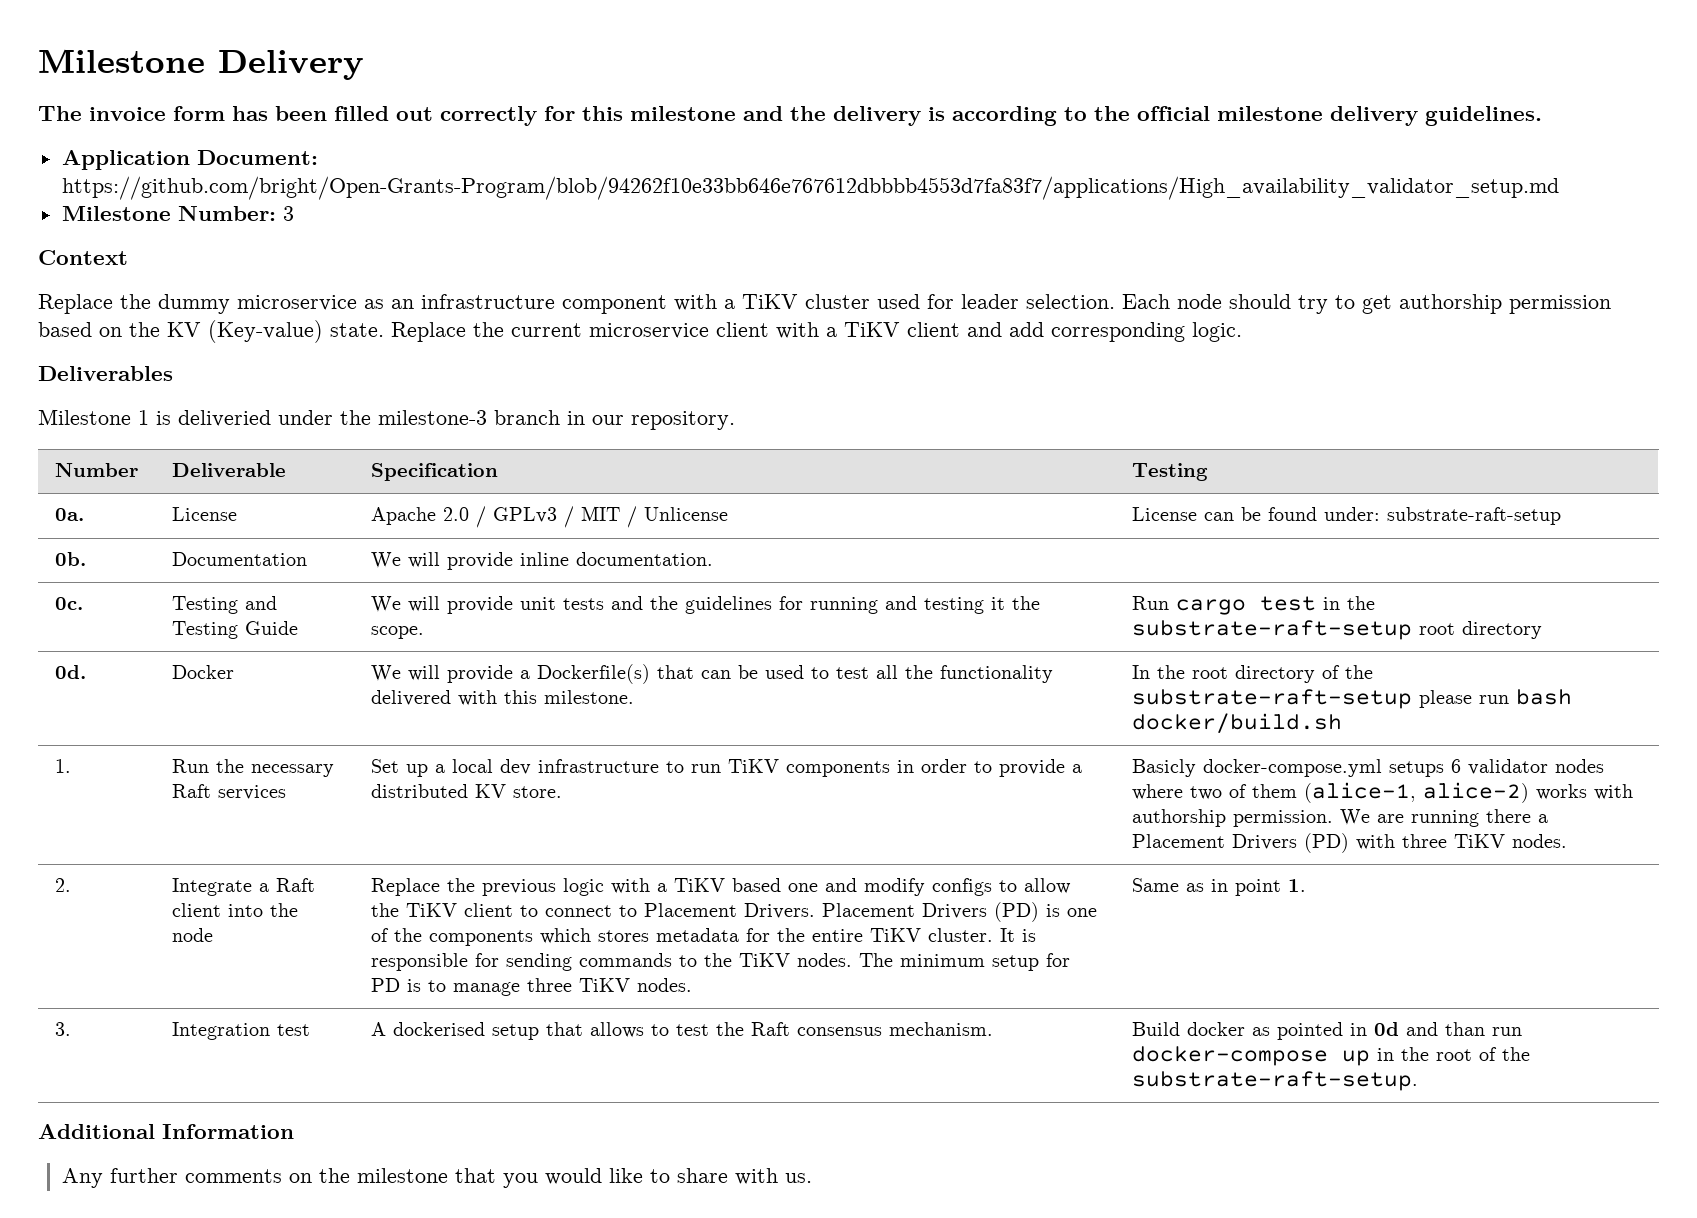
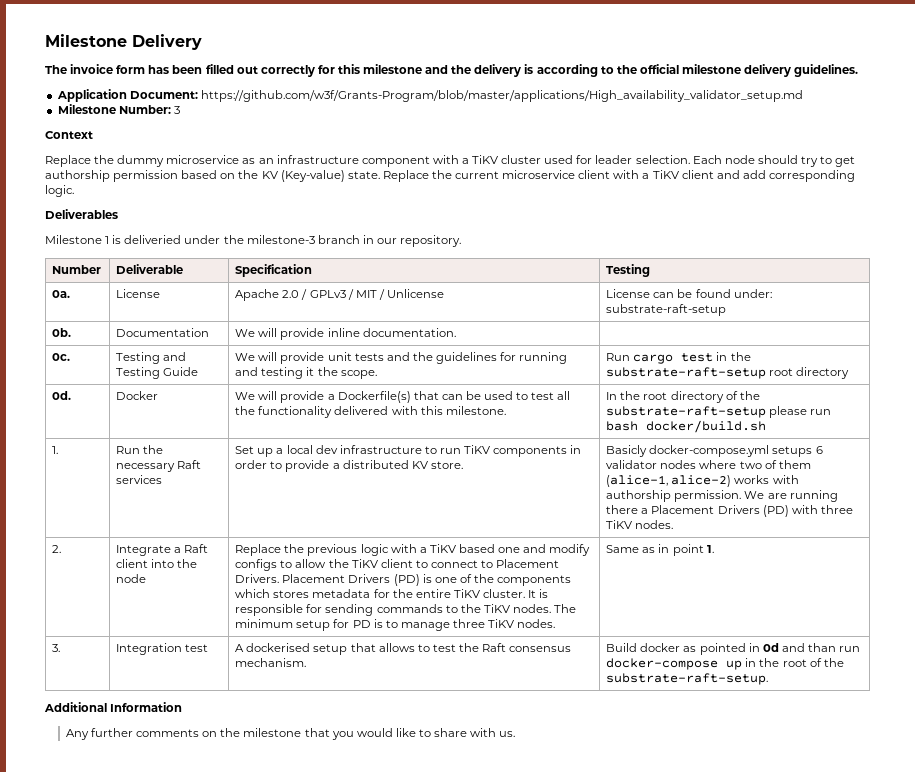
[61,176,1559,200] https://github.com/bright/Open-Grants-Program/blob/94262f10e33bb646e767612dbbbb4553d7fa83f7/applications/High_availability_validator_setup.md -> [200,90,803,102] https://github.com/w3f/Grants-Program/blob/master/applications/High_availability_validator_setup.md

